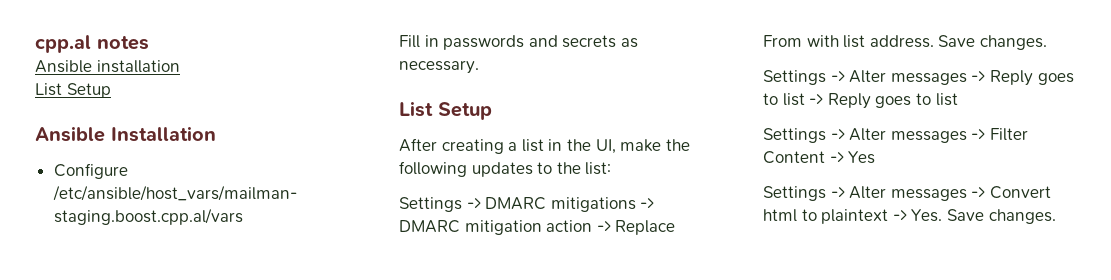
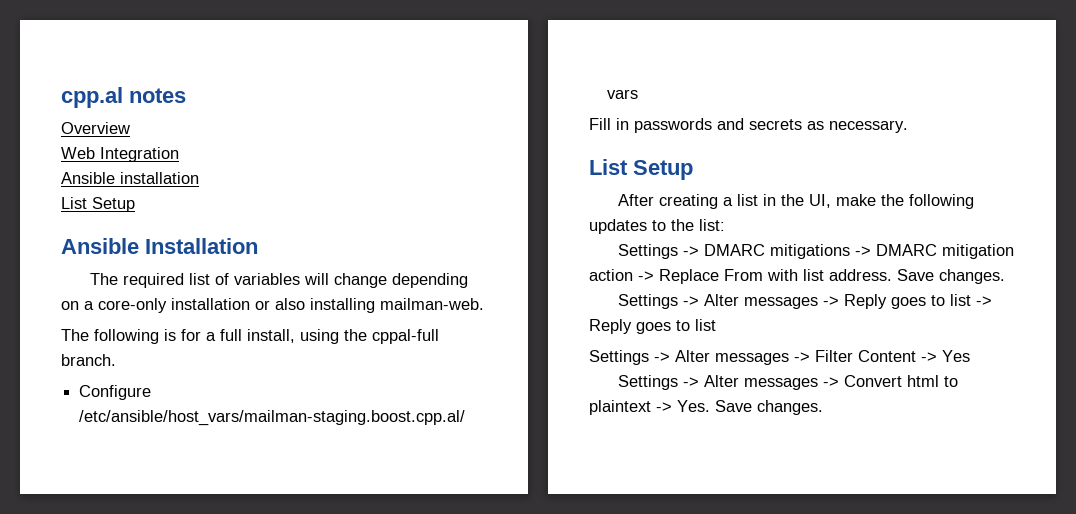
(149, 42) none -> [61,122,130,134] [61,147,179,162] // Overview // Web Integration
(216, 134) none -> [90,273,469,288] [61,298,484,313] [61,329,439,344] [61,354,116,366] // The required list of variables will change depending on a core-only installation or also installing mailman-web. // The following is for a full install, using the cppal-full branch.

